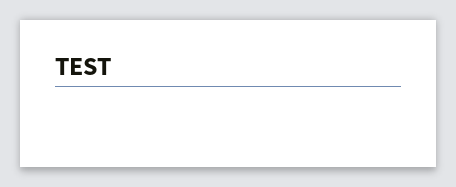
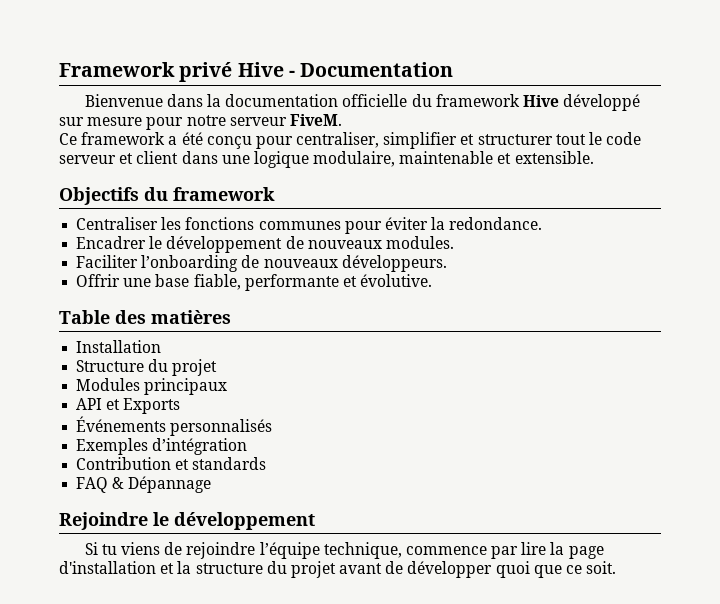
[55,58,111,75] TEST -> [59,62,454,82] [84,94,641,111] [59,114,342,130] [59,132,642,149] [59,151,594,168] [59,187,275,205] [76,217,543,234] [76,236,454,253] [76,255,447,272] [76,274,433,291] [59,310,231,324] [76,340,162,353] [76,359,218,376] [76,378,228,395] [76,398,181,414] [76,416,273,436] [76,438,248,455] [76,457,267,470] [76,476,212,493] [59,512,315,530] [84,542,604,559] [59,561,617,578] Framework privé Hive - Documentation // Bienvenue dans la documentation officielle du framework Hive développé sur mesure pour notre serveur FiveM. // Ce framework a été conçu pour centraliser, simplifier et structurer tout le code serveur et client dans une logique modulaire, maintenable et extensible. // Objectifs du framework // Centraliser les fonctions communes pour éviter la redondance. // Encadrer le développement de nouveaux modules. // Faciliter l’onboarding de nouveaux développeurs. // Offrir une base fiable, performante et évolutive. // Table des matières // Installation // Structure du projet // Modules principaux // API et Exports // Événements personnalisés // Exemples d’intégration // Contribution et standards // FAQ & Dépannage // Rejoindre le développement // Si tu viens de rejoindre l’équipe technique, commence par lire la page d'installation et la structure du projet avant de développer quoi que ce soit.

